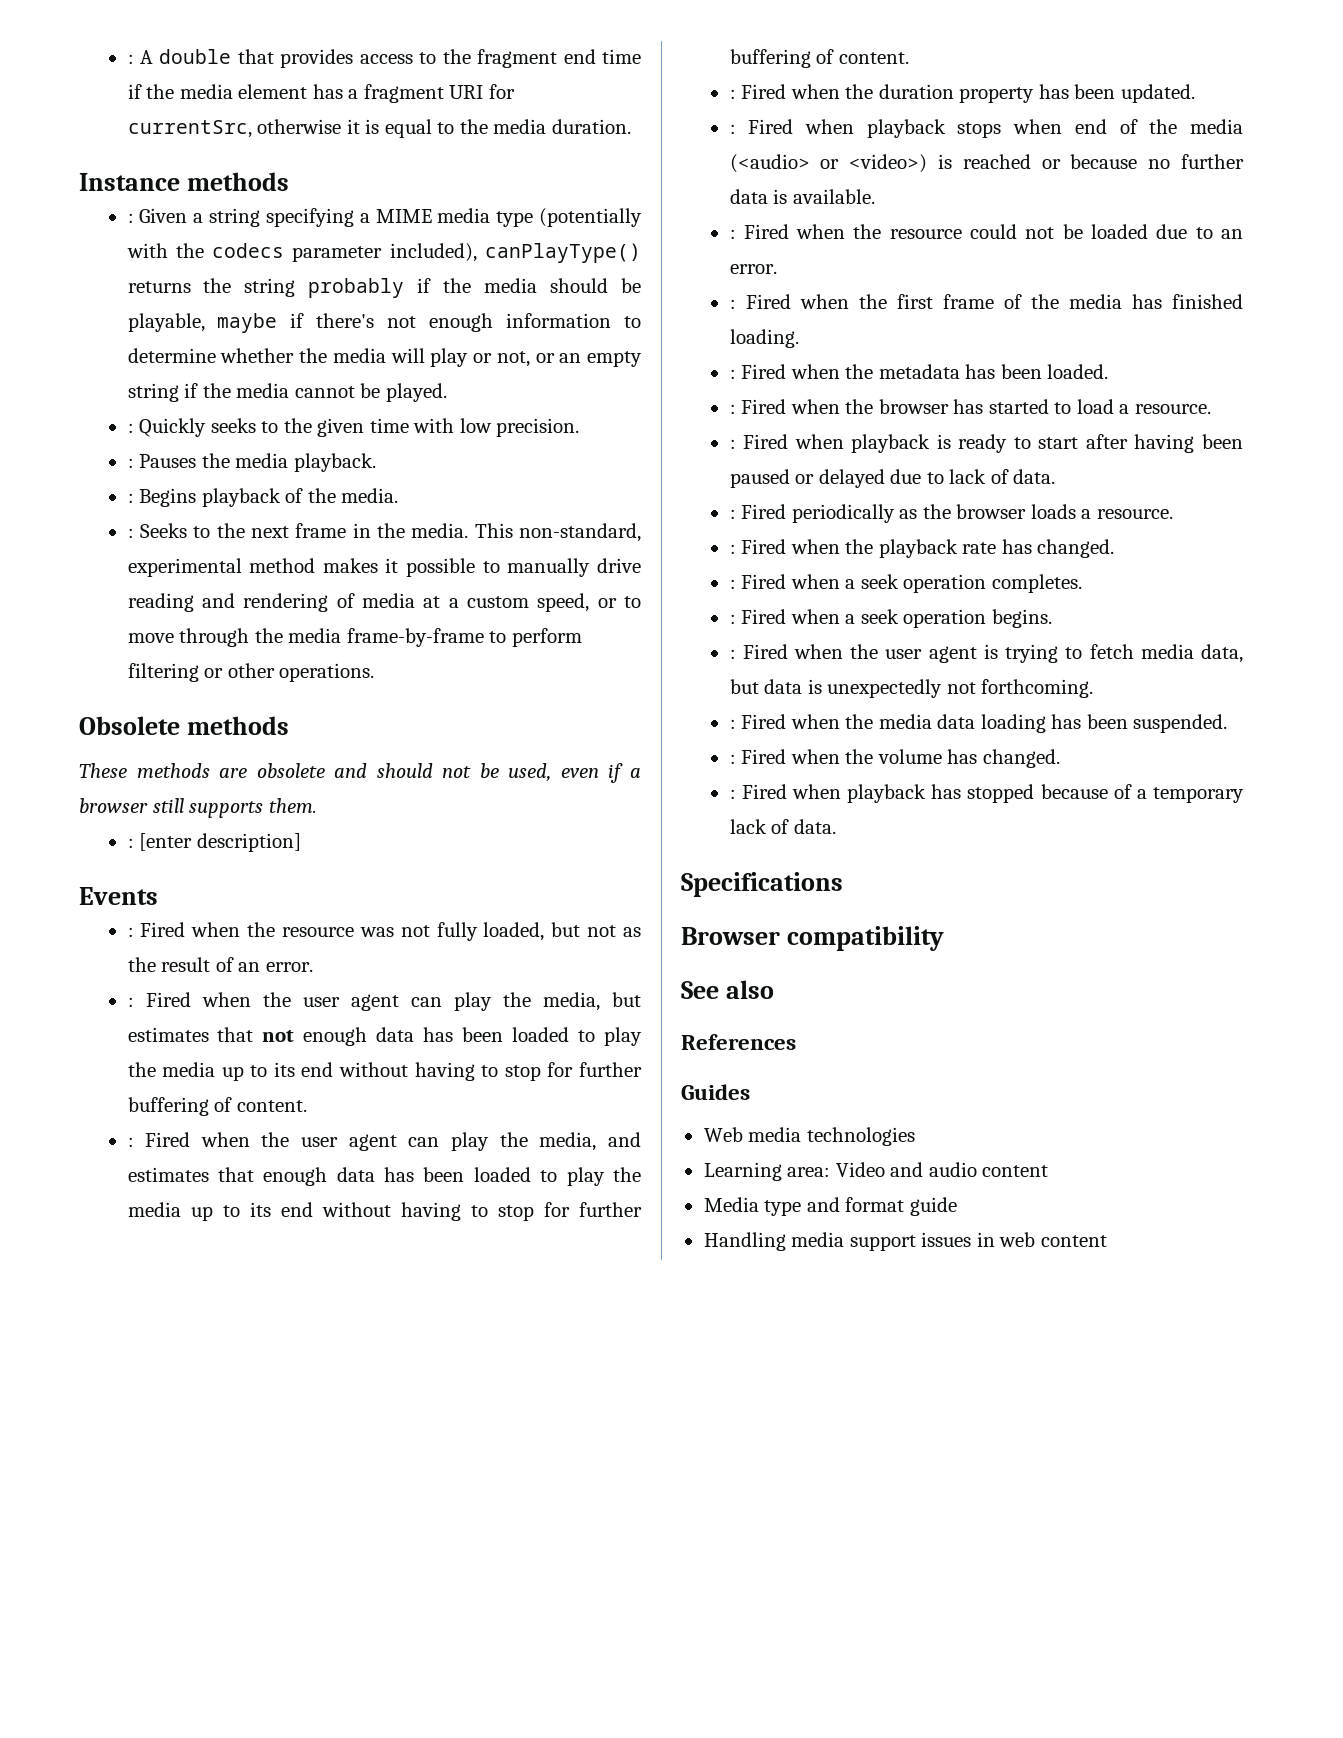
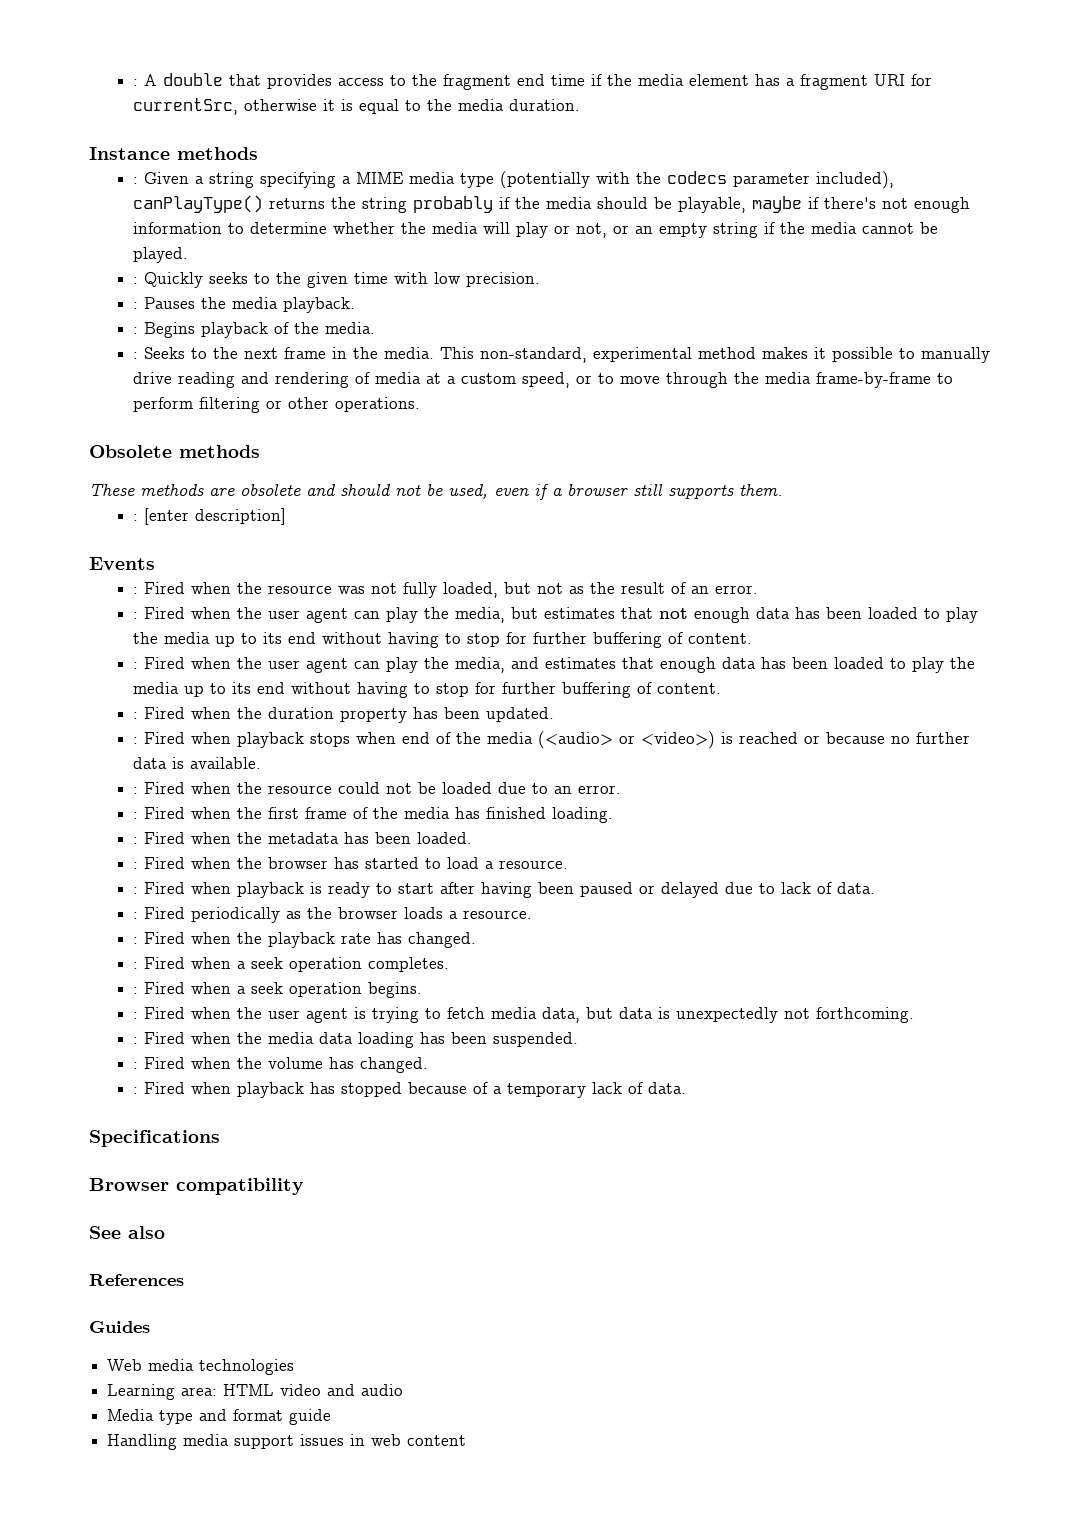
[835,1162,885,1177] Video -> [223,1384,322,1396] HTML video
[982,1165,1049,1177] content -> (404, 1390) none

